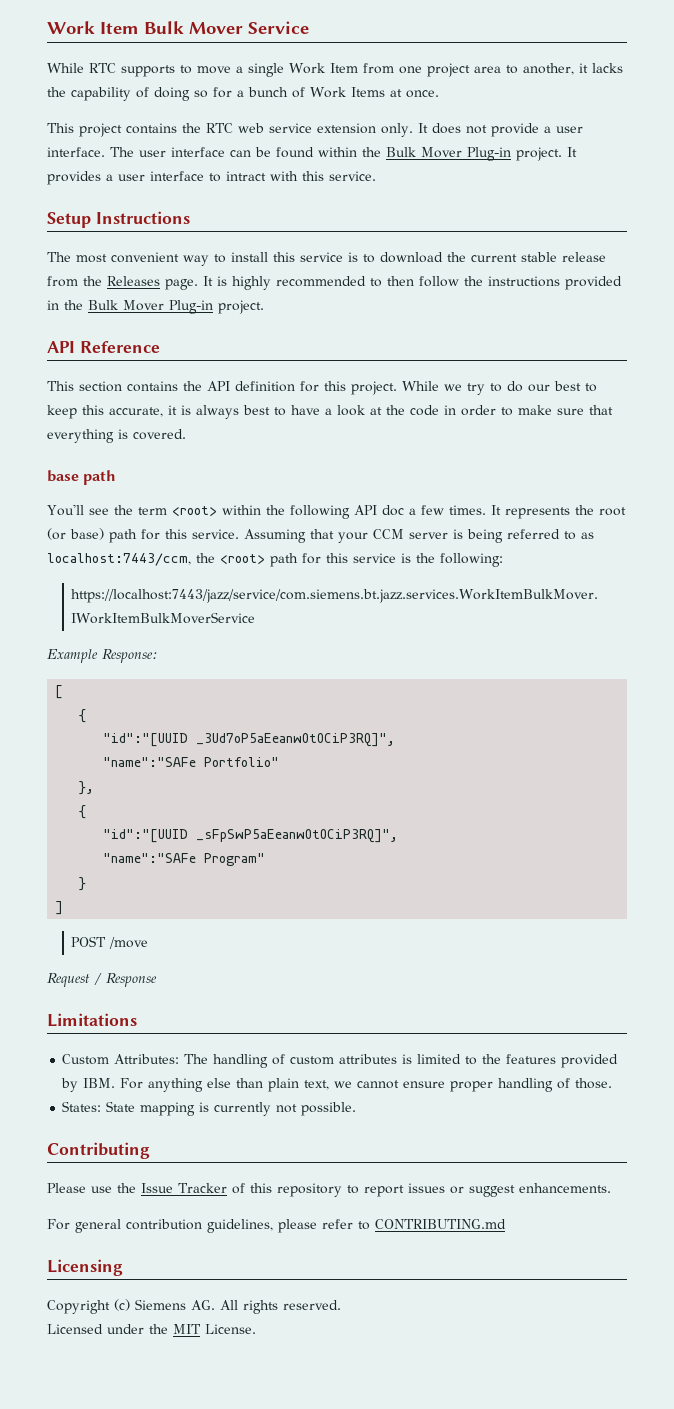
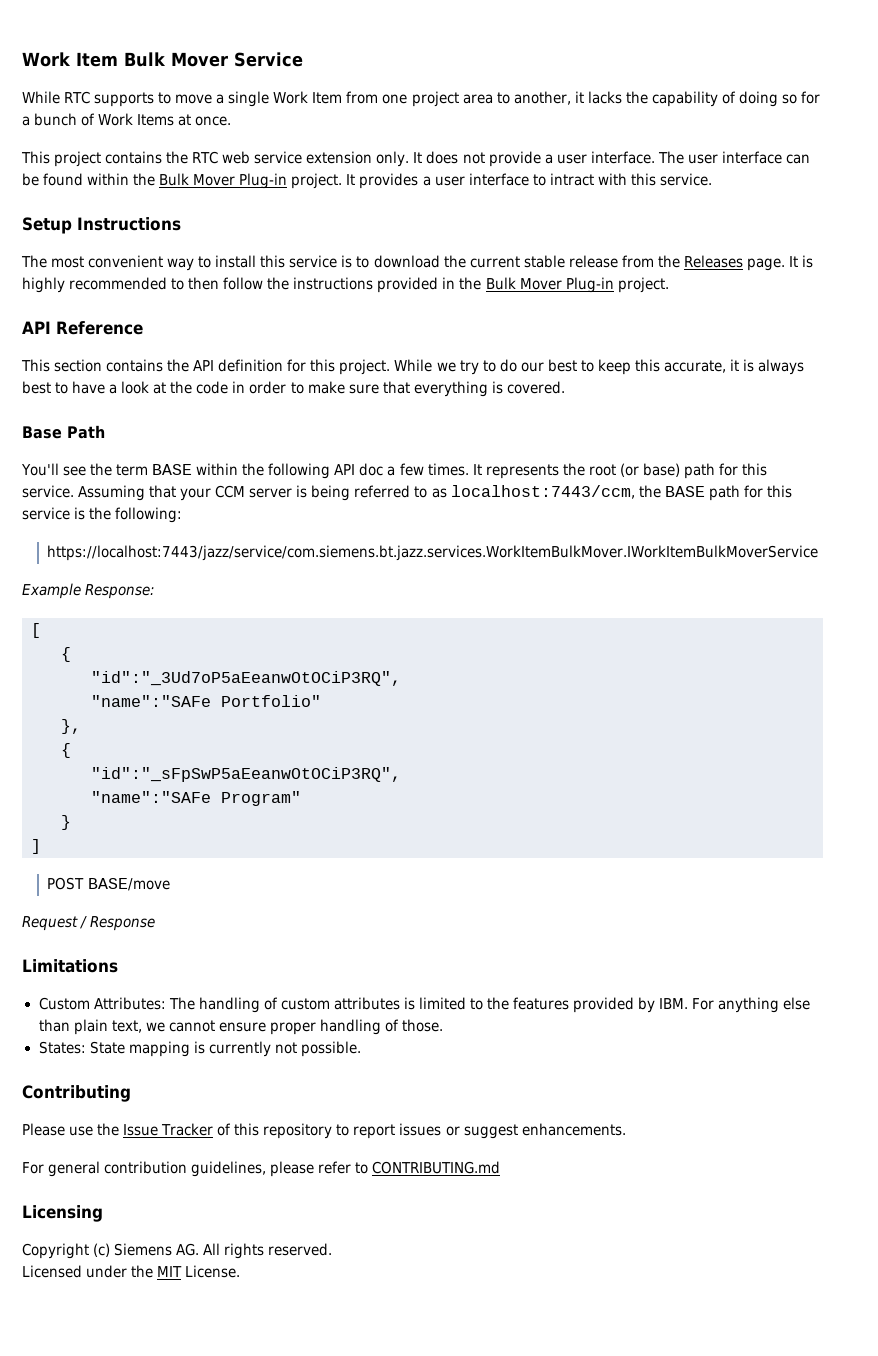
[47,470,117,485] base path -> [22,425,105,439] Base Path
[171,506,217,516] <root> -> [152,464,193,475] BASE
[220,554,265,564] <root> -> [664,486,705,497] BASE
[103,733,396,747] "id":"[UUID _3Ud7oP5aEeanwOtOCiP3RQ]", -> [91,671,401,686] "id":"_3Ud7oP5aEeanwOtOCiP3RQ",
[103,829,399,843] "id":"[UUID _sFpSwP5aEeanwOtOCiP3RQ]", -> [91,767,401,782] "id":"_sFpSwP5aEeanwOtOCiP3RQ",
[109,937,149,949] /move -> [87,878,170,891] BASE/move

